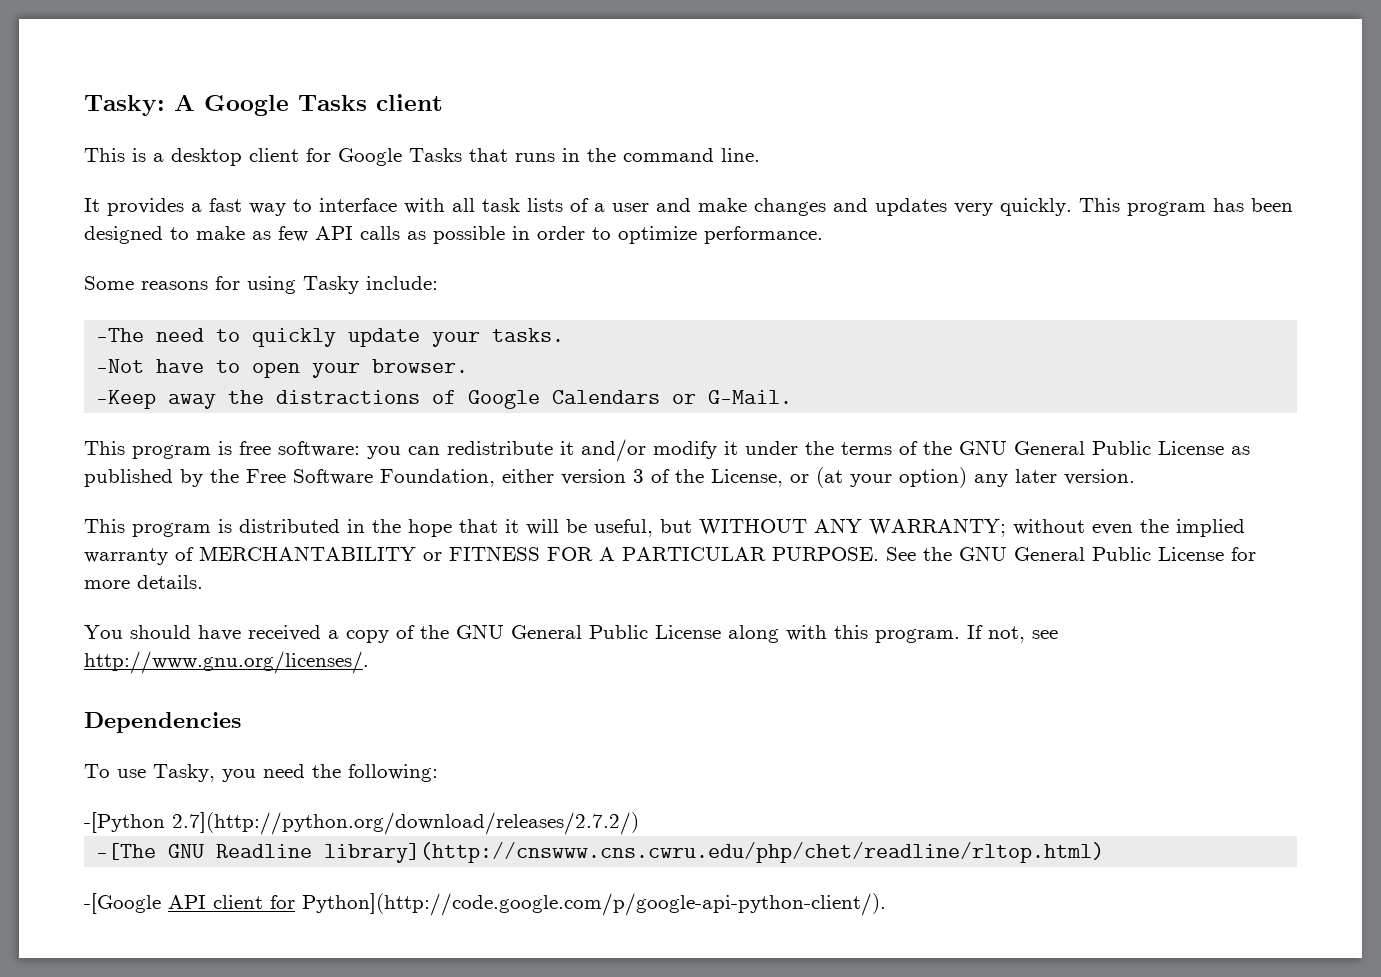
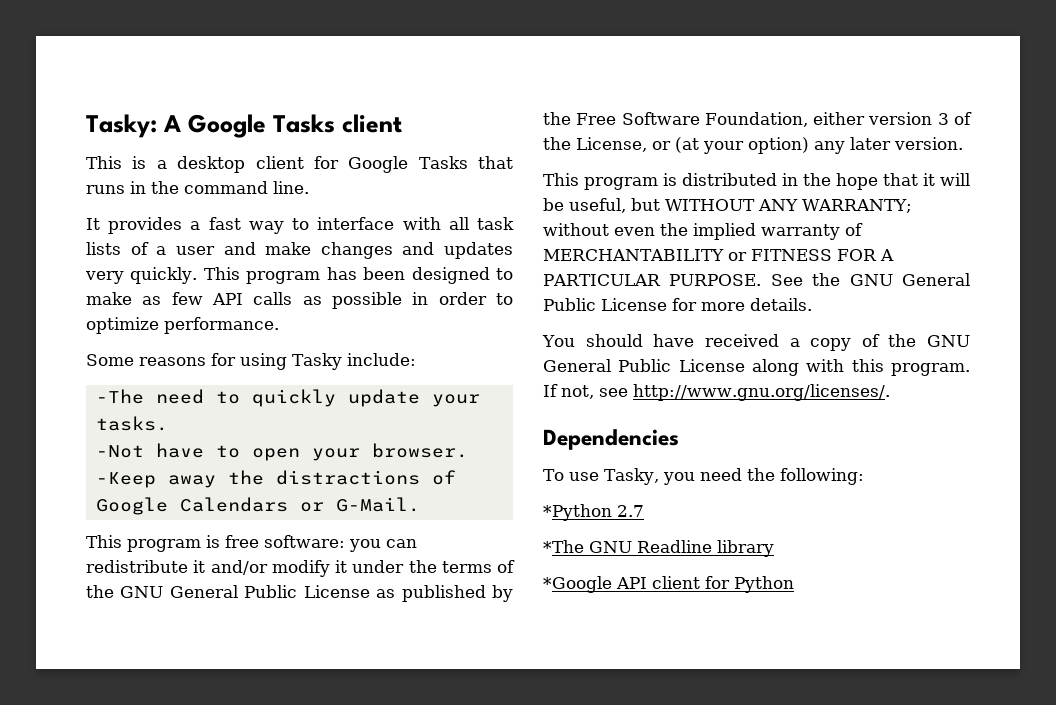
[84,812,639,835] [96,842,1105,863] [84,893,161,914] -[Python 2.7](http://python.org/download/releases/2.7.2/) // -[The GNU Readline library](http://cnswww.cns.cwru.edu/php/chet/readline/rltop.html) // -[Google -> [543,504,644,521] [543,540,774,557] [543,576,612,593] *Python 2.7 // *The GNU Readline library // *Google
[302,893,886,916] Python](http://code.google.com/p/google-api-python-client/). -> [734,576,794,593] Python

